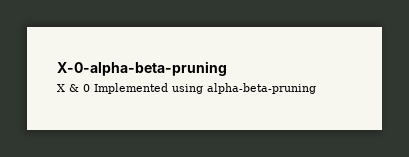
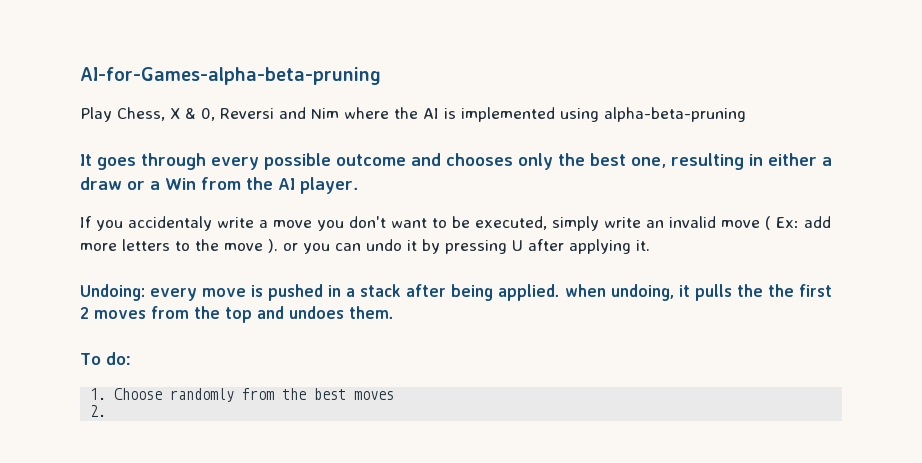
[57,61,227,76] [57,83,316,94] X-0-alpha-beta-pruning // X & 0 Implemented using alpha-beta-pruning -> [80,67,381,85] [80,107,746,122] [80,153,832,170] [80,177,358,194] [80,216,831,231] [80,239,650,254] [80,284,832,301] [80,306,394,323] [80,352,131,365] [90,388,395,402] [90,405,107,417] AI-for-Games-alpha-beta-pruning // Play Chess, X & 0, Reversi and Nim where the AI is implemented using alpha-beta-pruning // It goes through every possible outcome and chooses only the best one, resulting in either a draw or a Win from the AI player. // If you accidentaly write a move you don't want to be executed, simply write an invalid move ( Ex: add more letters to the move ). or you can undo it by pressing U after applying it. // Undoing: every move is pushed in a stack after being applied. when undoing, it pulls the the first 2 moves from the top and undoes them. // To do: // 1. Choose randomly from the best moves // 2.

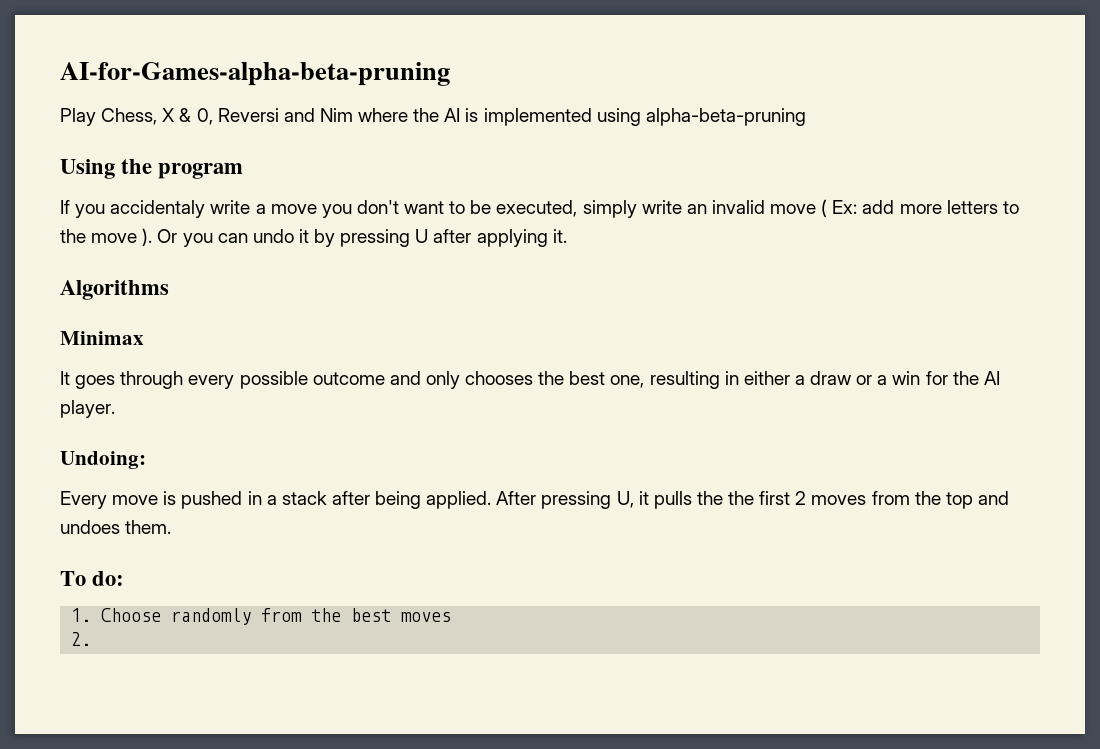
[80,153,832,170] [80,177,358,194] It goes through every possible outcome and chooses only the best one, resulting in either a draw or a Win from the AI player. -> [60,159,244,179] Using the program
[283,243,298,251] or -> [157,229,178,243] Or
(650, 245) none -> [60,280,169,300] [60,331,144,345] [60,371,1000,389] [60,400,115,418] // Algorithms // Minimax // It goes through every possible outcome and only chooses the best one, resulting in either a draw or a win for the AI player.
[150,288,197,301] every -> [60,491,107,509] // Every
[565,284,674,301] when undoing, -> [496,491,634,509] After pressing U,

